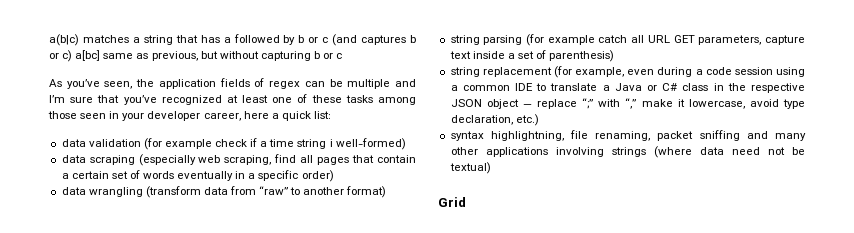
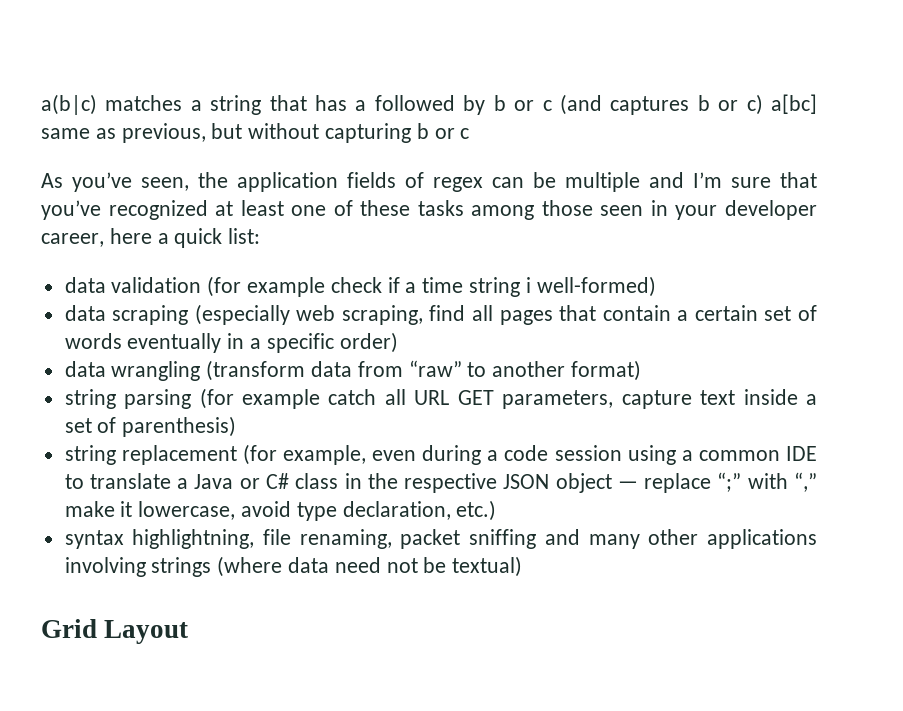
(466, 202) none -> [104,620,189,644] Layout

